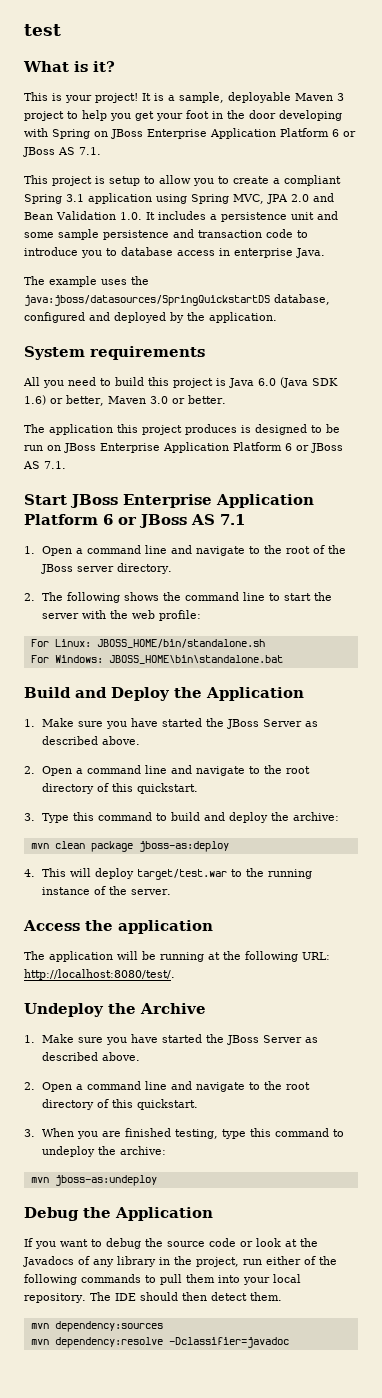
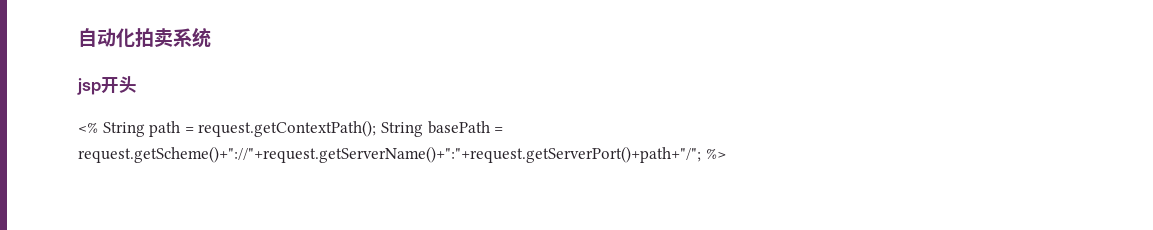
[24,24,61,36] [23,61,115,72] [24,92,344,103] [24,110,342,121] [24,128,356,139] [23,147,101,157] [24,175,341,186] [24,193,334,204] [24,211,338,222] [24,229,308,240] [24,247,325,258] [24,276,149,287] [24,294,330,306] [24,312,277,323] [24,346,205,360] [23,377,338,388] [24,395,226,406] [24,424,340,435] [24,442,343,453] [23,461,66,469] [24,494,314,508] [24,514,245,528] [24,545,346,556] [40,563,172,574] [24,592,332,603] [41,610,201,621] [30,639,265,648] [30,655,283,664] [24,687,304,701] [24,718,318,729] [41,736,140,745] [24,765,310,776] [41,783,198,794] [24,812,339,823] [30,841,229,852] [24,868,312,880] [41,886,171,895] [23,920,213,934] [24,951,330,962] [24,969,175,980] [24,1003,206,1017] [24,1034,318,1045] [41,1052,140,1061] [24,1081,310,1092] [41,1099,198,1110] [24,1128,344,1139] [41,1146,166,1157] [30,1175,157,1186] [24,1207,213,1221] [24,1238,318,1249] [23,1256,337,1267] [24,1274,301,1285] [24,1292,282,1303] [30,1321,163,1332] [30,1337,289,1348] test // What is it? // This is your project! It is a sample, deployable Maven 3 project to help you get your foot in the door developing with Spring on JBoss Enterprise Application Platform 6 or JBoss AS 7.1. // This project is setup to allow you to create a compliant Spring 3.1 application using Spring MVC, JPA 2.0 and Bean Validation 1.0. It includes a persistence unit and some sample persistence and transaction code to introduce you to database access in enterprise Java. // The example uses the java:jboss/datasources/SpringQuickstartDS database, configured and deployed by the application. // System requirements // All you need to build this project is Java 6.0 (Java SDK 1.6) or better, Maven 3.0 or better. // The application this project produces is designed to be run on JBoss Enterprise Application Platform 6 or JBoss AS 7.1. // Start JBoss Enterprise Application Platform 6 or JBoss AS 7.1 // 1. Open a command line and navigate to the root of the JBoss server directory. // 2. The following shows the command line to start the server with the web profile: // For Linux: JBOSS_HOME/bin/standalone.sh // For Windows: JBOSS_HOME\bin\standalone.bat // Build and Deploy the Application // 1. Make sure you have started the JBoss Server as described above. // 2. Open a command line and navigate to the root directory of this quickstart. // 3. Type this command to build and deploy the archive: // mvn clean package jboss-as:deploy // 4. This will deploy target/test.war to the running instance of the server. // Access the application // The application will be running at the following URL: http://localhost:8080/test/. // Undeploy the Archive // 1. Make sure you have started the JBoss Server as described above. // 2. Open a command line and navigate to the root directory of this quickstart. // 3. When you are finished testing, type this command to undeploy the archive: // mvn jboss-as:undeploy // Debug the Application // If you want to debug the source code or look at the Javadocs of any library in the project, run either of the following commands to pull them into your local repository. The IDE should then detect them. // mvn dependency:sources // mvn dependency:resolve -Dclassifier=javadoc -> [78,27,211,48] [77,76,137,95] [78,120,504,137] [78,146,726,163] 自动化拍卖系统 // jsp开头 // <% String path = request.getContextPath(); String basePath = request.getScheme()+"://"+request.getServerName()+":"+request.getServerPort()+path+"/"; %>

